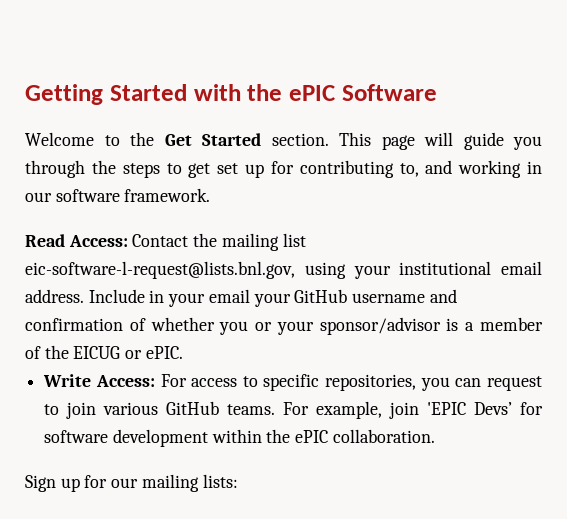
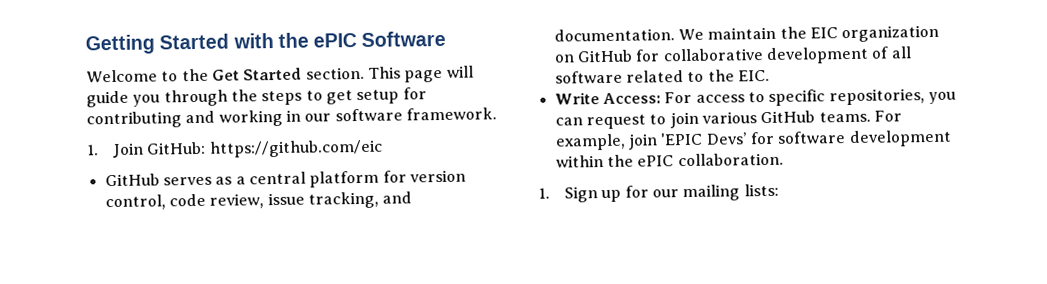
[217,163,264,178] set up -> [356,89,400,105] setup
[399,163,419,177] to, -> (182, 120) none
[25,233,306,251] [25,261,542,279] [25,289,457,307] [25,317,543,335] [25,345,183,359] Read Access: Contact the mailing list eic-software-l-request@lists.bnl.gov, using your institutional email address. Include in your email your GitHub username and confirmation of whether you or your sponsor/advisor is a member of the EICUG or ePIC. -> [86,139,383,159] [104,169,466,188] [104,191,413,211] [553,24,940,43] [553,46,912,65] [554,69,770,84] 1. Join GitHub: https://github.com/eic // GitHub serves as a central platform for version control, code review, issue tracking, and documentation. We maintain the EIC organization on GitHub for collaborative development of all software related to the EIC.
(435, 436) none -> [538,187,550,199] 1.

